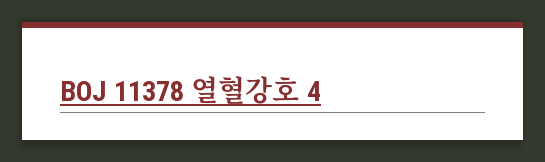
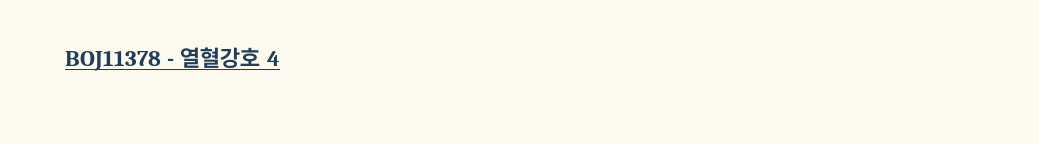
[60,81,184,101] BOJ 11378 -> [65,50,175,71] BOJ11378 -

